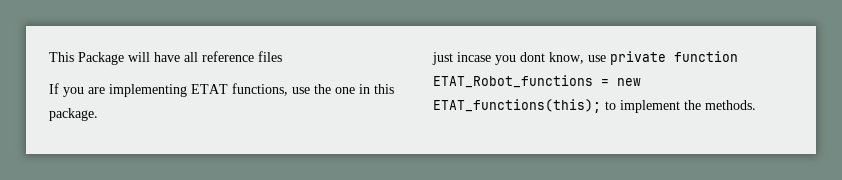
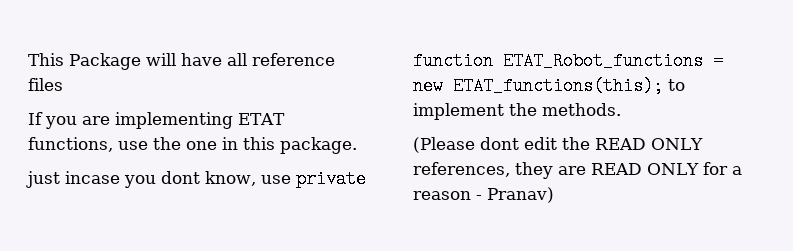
(756, 105) none -> [413,137,703,153] [413,162,742,179] [413,187,554,203] // (Please dont edit the READ ONLY references, they are READ ONLY for a reason - Pranav)

